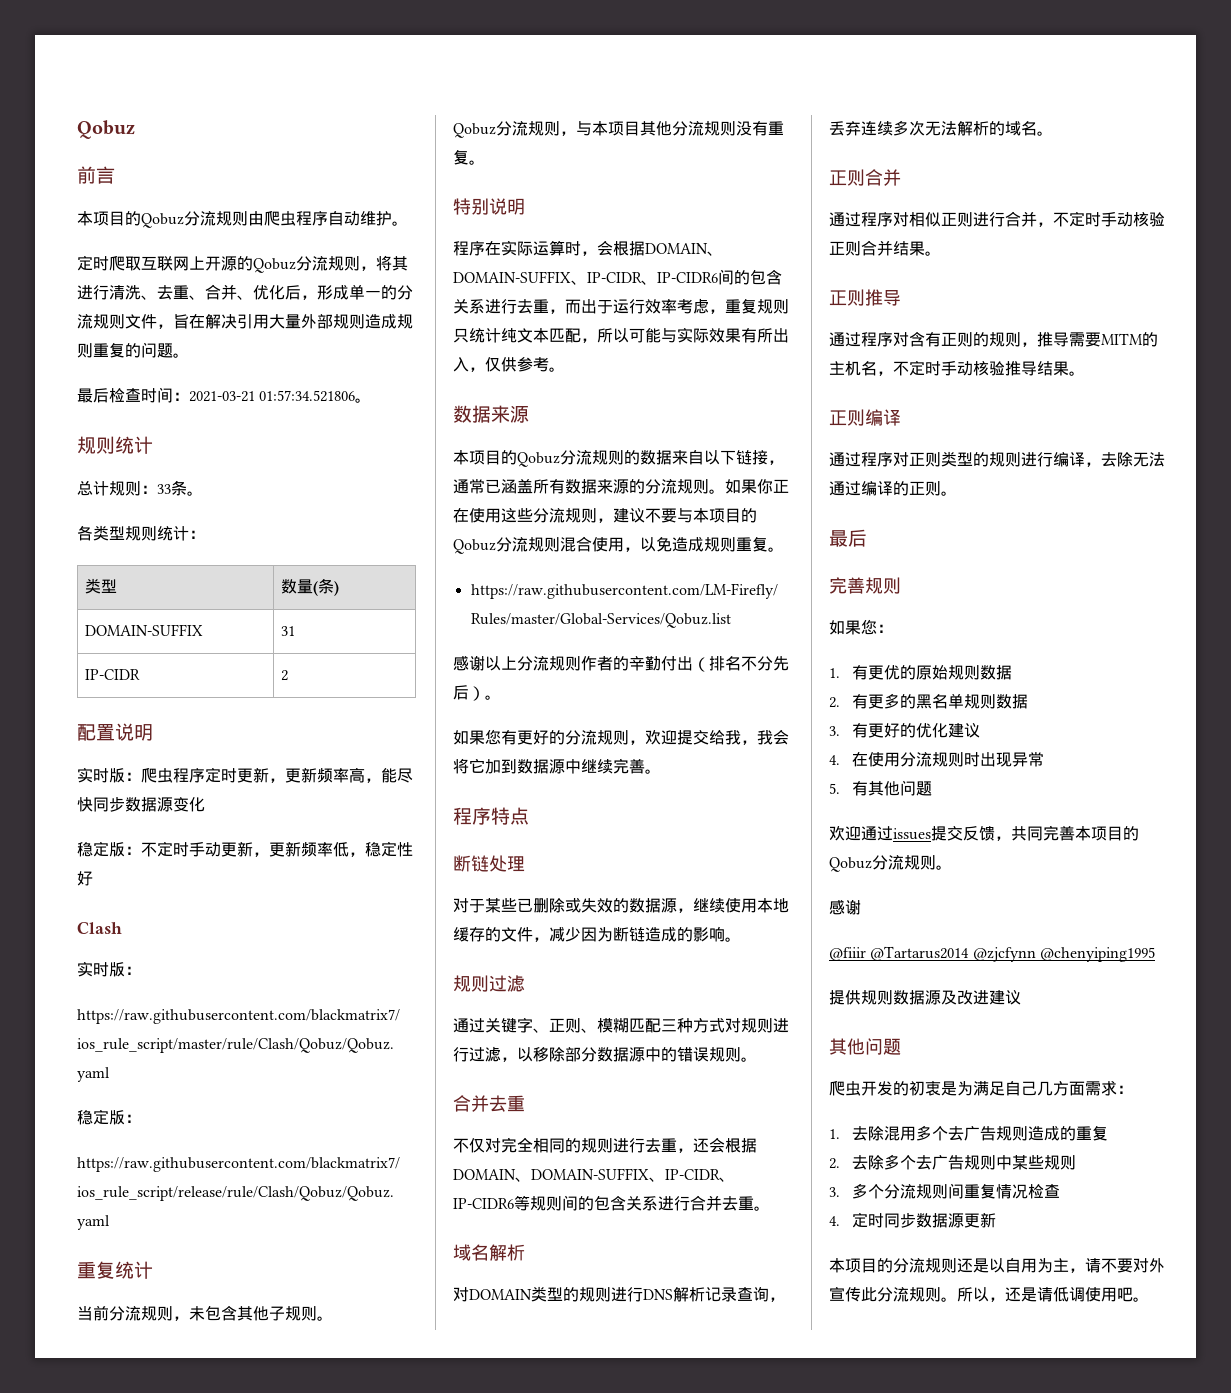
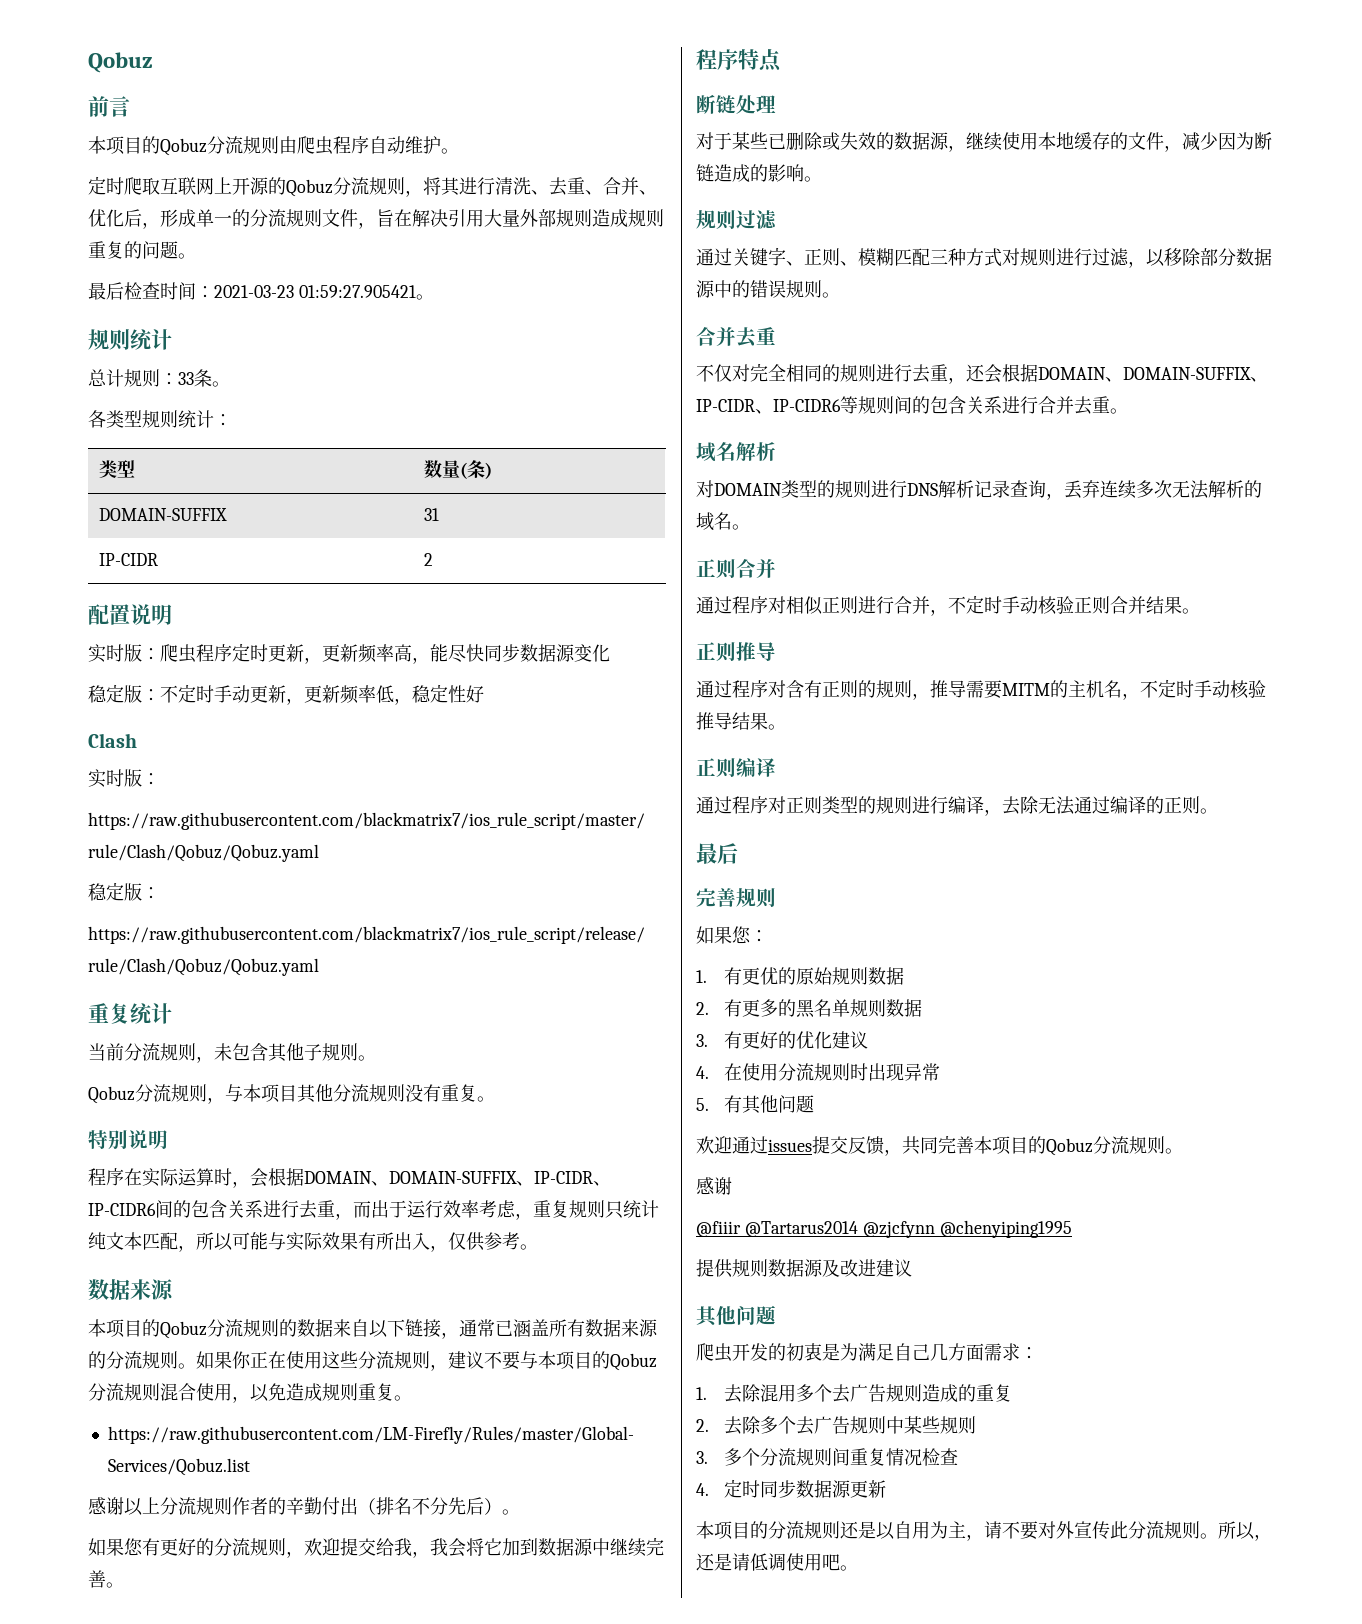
[189,390,356,402] 2021-03-21 01:57:34.521806 -> [214,285,416,298] 2021-03-23 01:59:27.905421

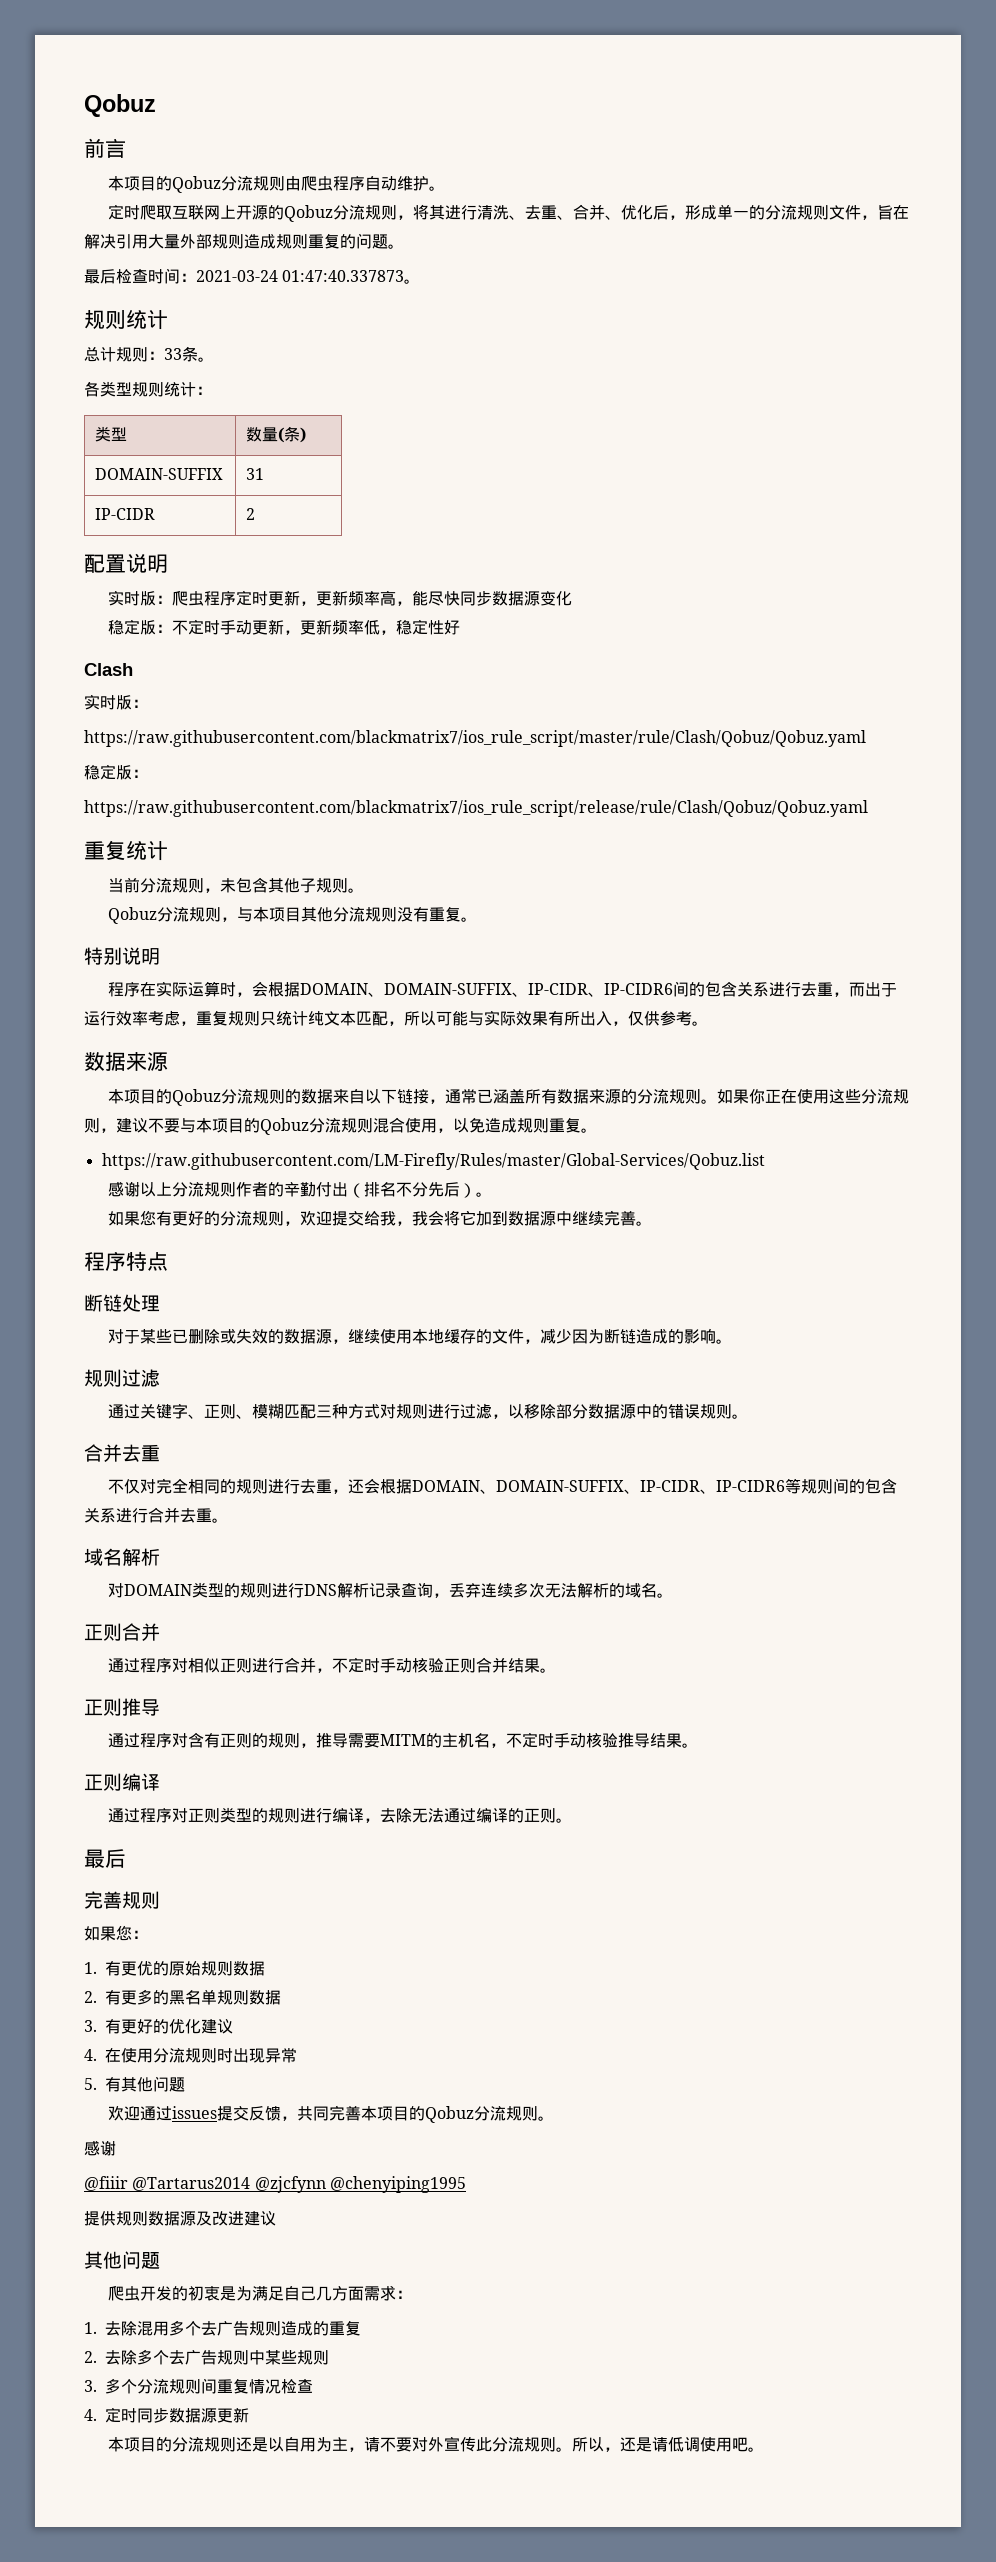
[214,285,416,298] 2021-03-23 01:59:27.905421 -> [196,270,405,282] 2021-03-24 01:47:40.337873

